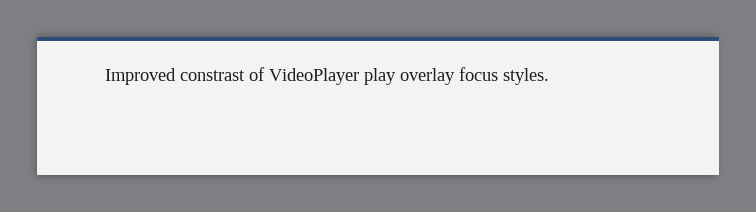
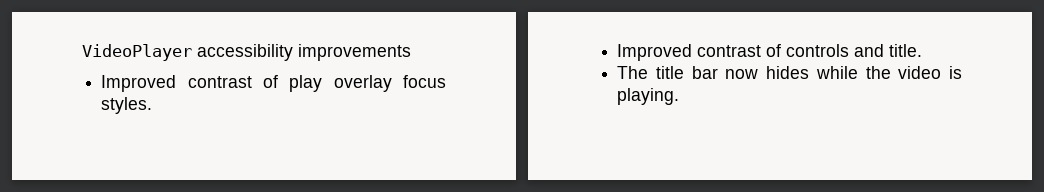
[105,67,549,85] Improved constrast of VideoPlayer play overlay focus styles. -> [82,44,411,61] [101,75,446,92] [101,97,153,114] [617,44,923,61] [617,66,962,79] [617,88,680,105] VideoPlayer accessibility improvements // Improved contrast of play overlay focus styles. // Improved contrast of controls and title. // The title bar now hides while the video is playing.

